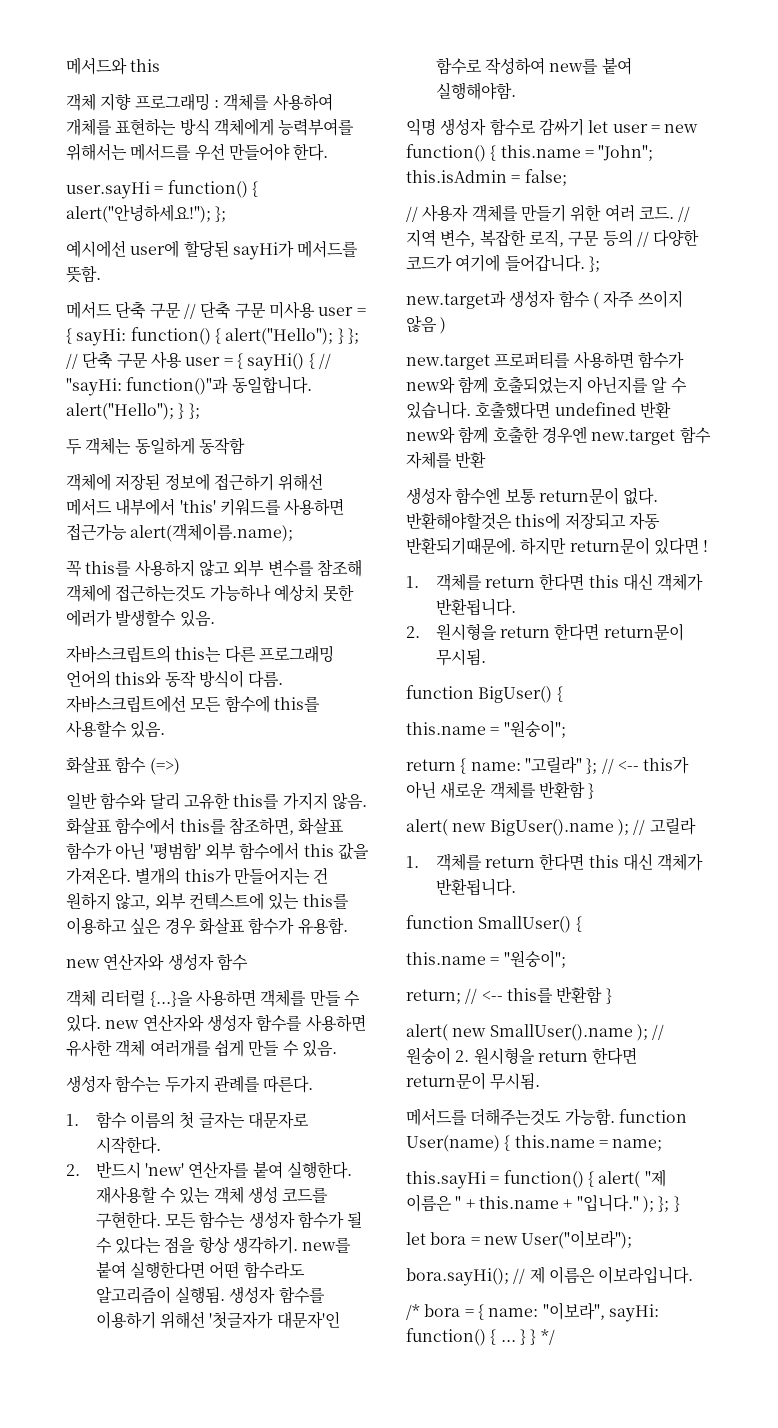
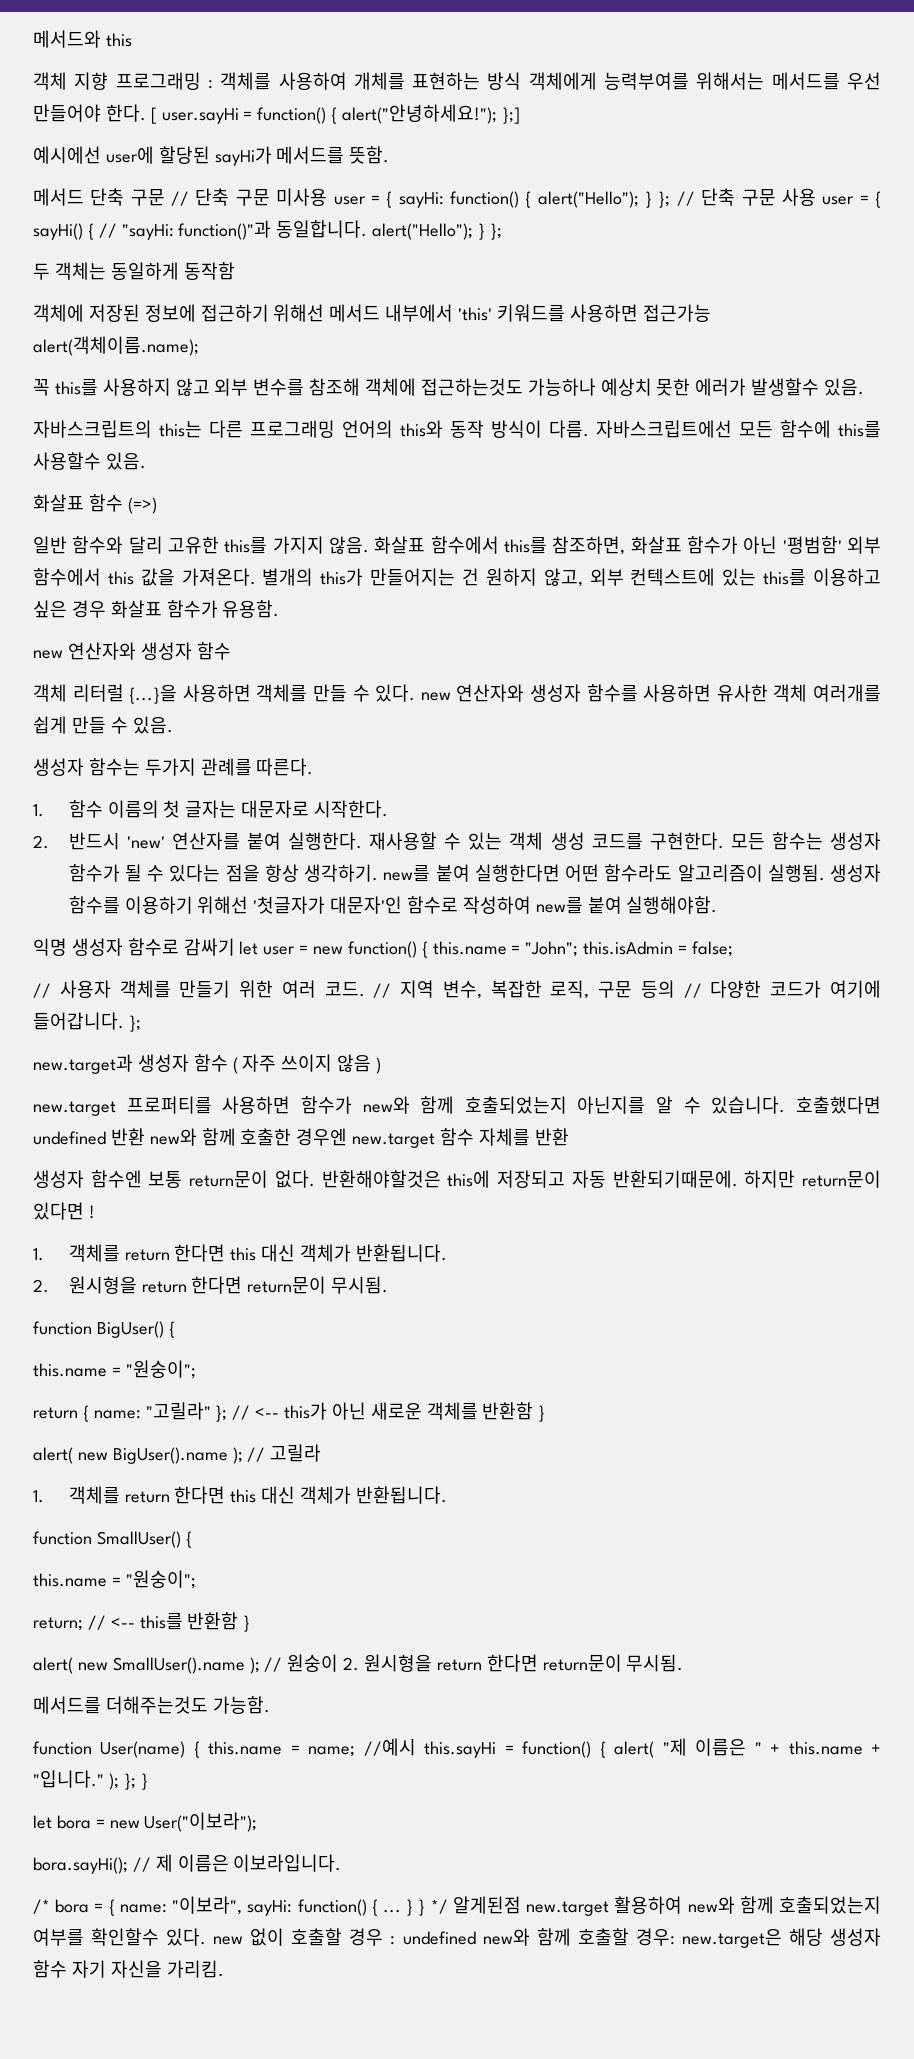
(329, 152) // -> [150,107,157,124] [
[215,206,227,222] }; -> [501,107,520,124] };]
(615, 1117) none -> (270, 1705) //
(663, 1145) // -> [363,1738,416,1756] //예시
(555, 1337) none -> [452,1896,881,1916] [33,1928,882,1948] [33,1960,224,1978] 알게된점 new.target 활용하여 new와 함께 호출되었는지 여부를 확인할수 있다. new 없이 호출할 경우 : undefined new와 함께 호출할 경우: new.target은 해당 생성자 함수 자기 자신을 가리킴.

